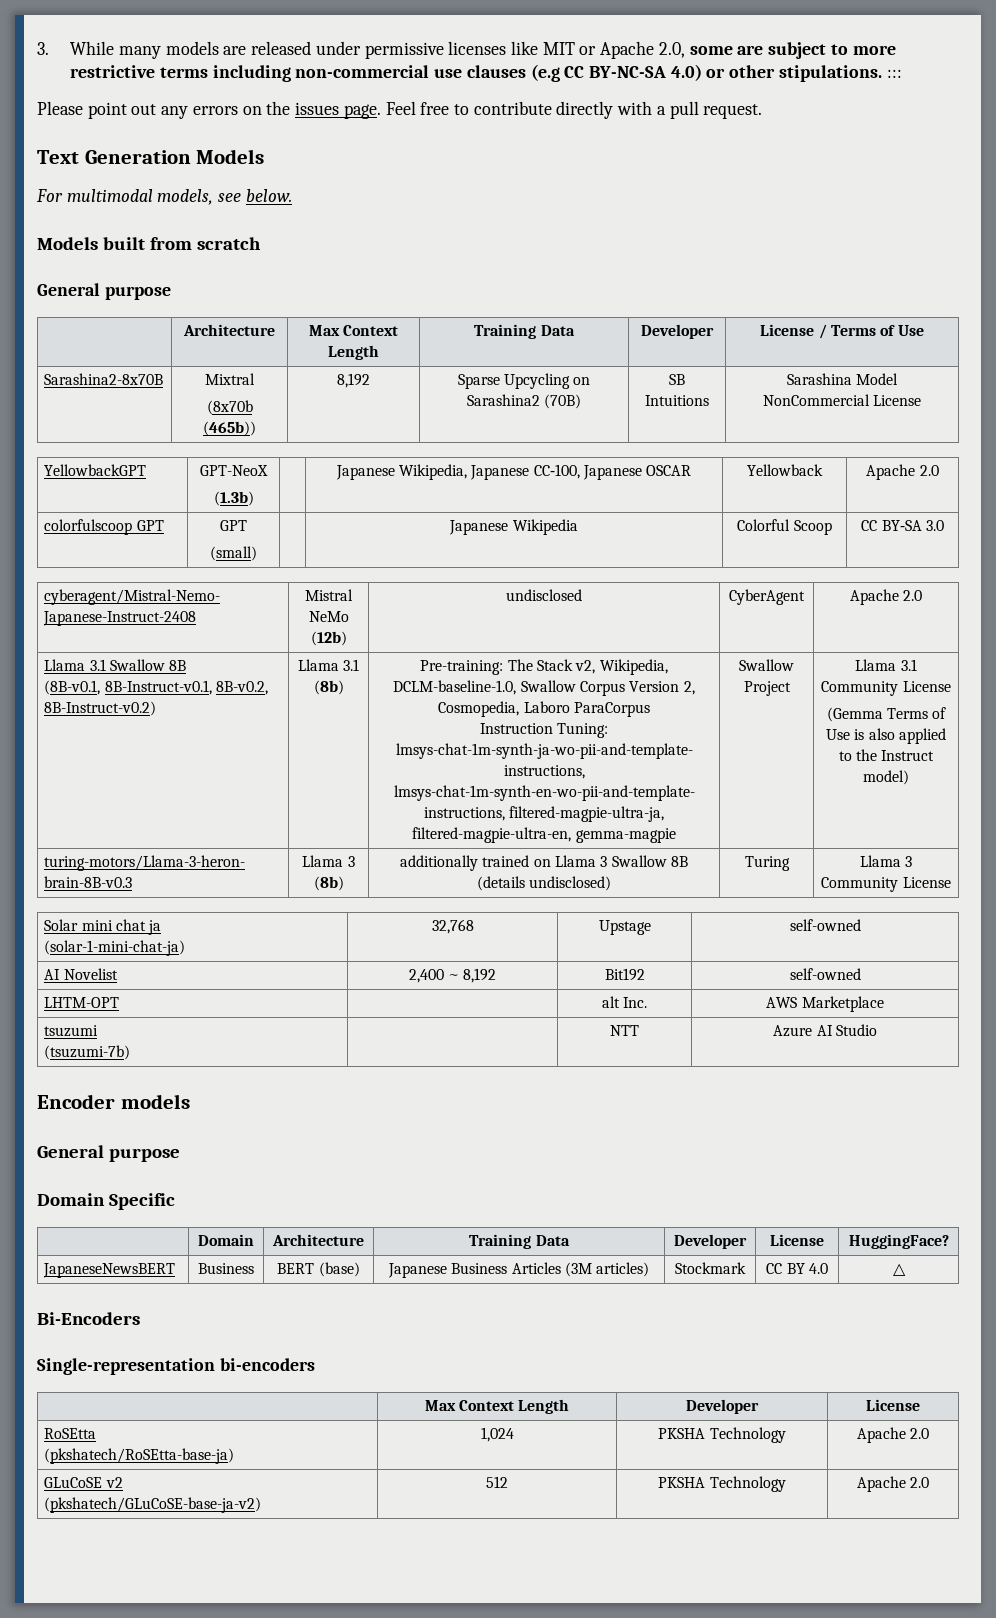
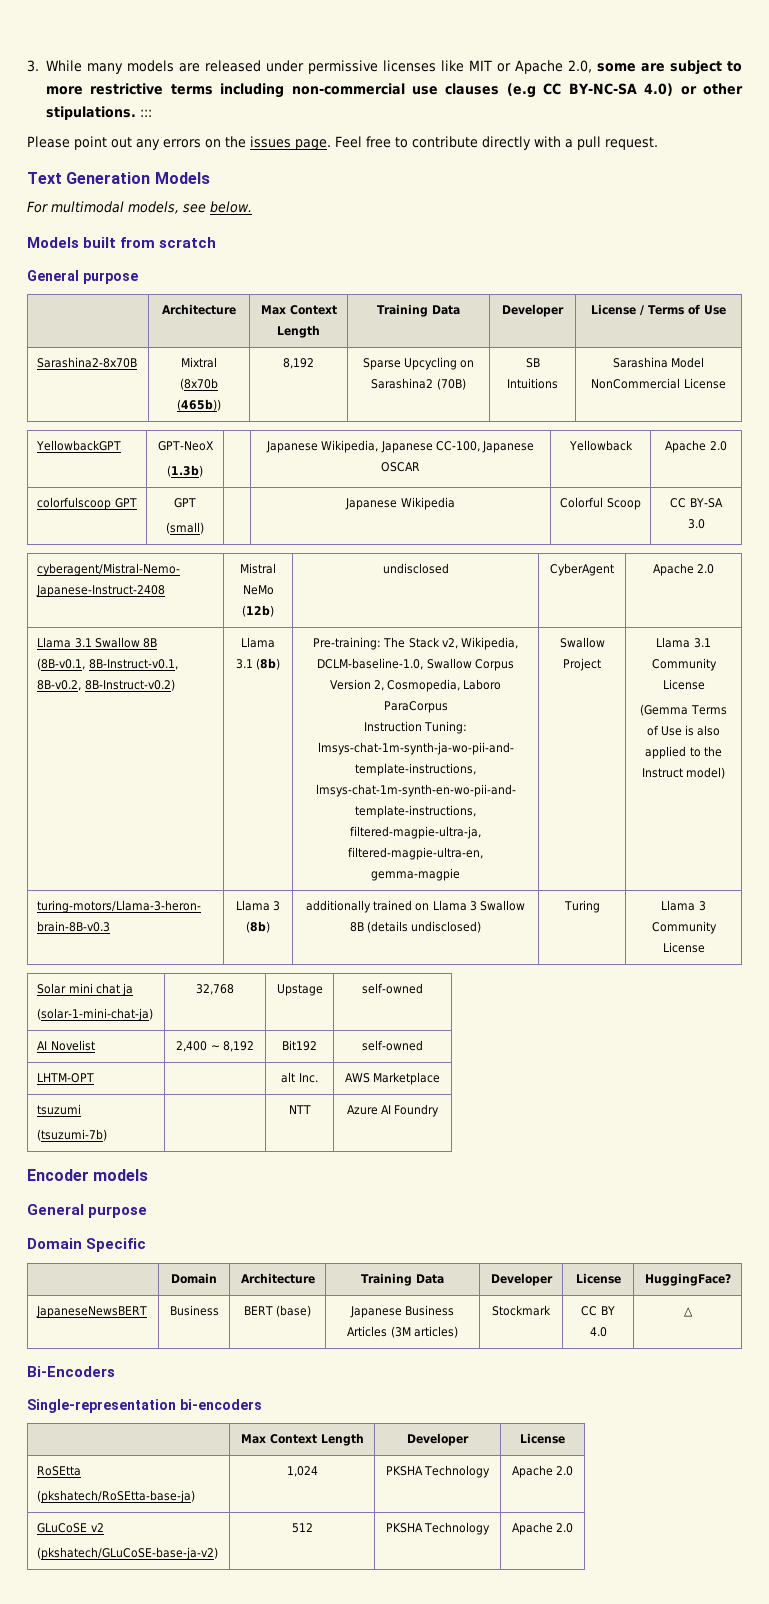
[835,1024,877,1036] Studio -> [394,1104,440,1117] Foundry

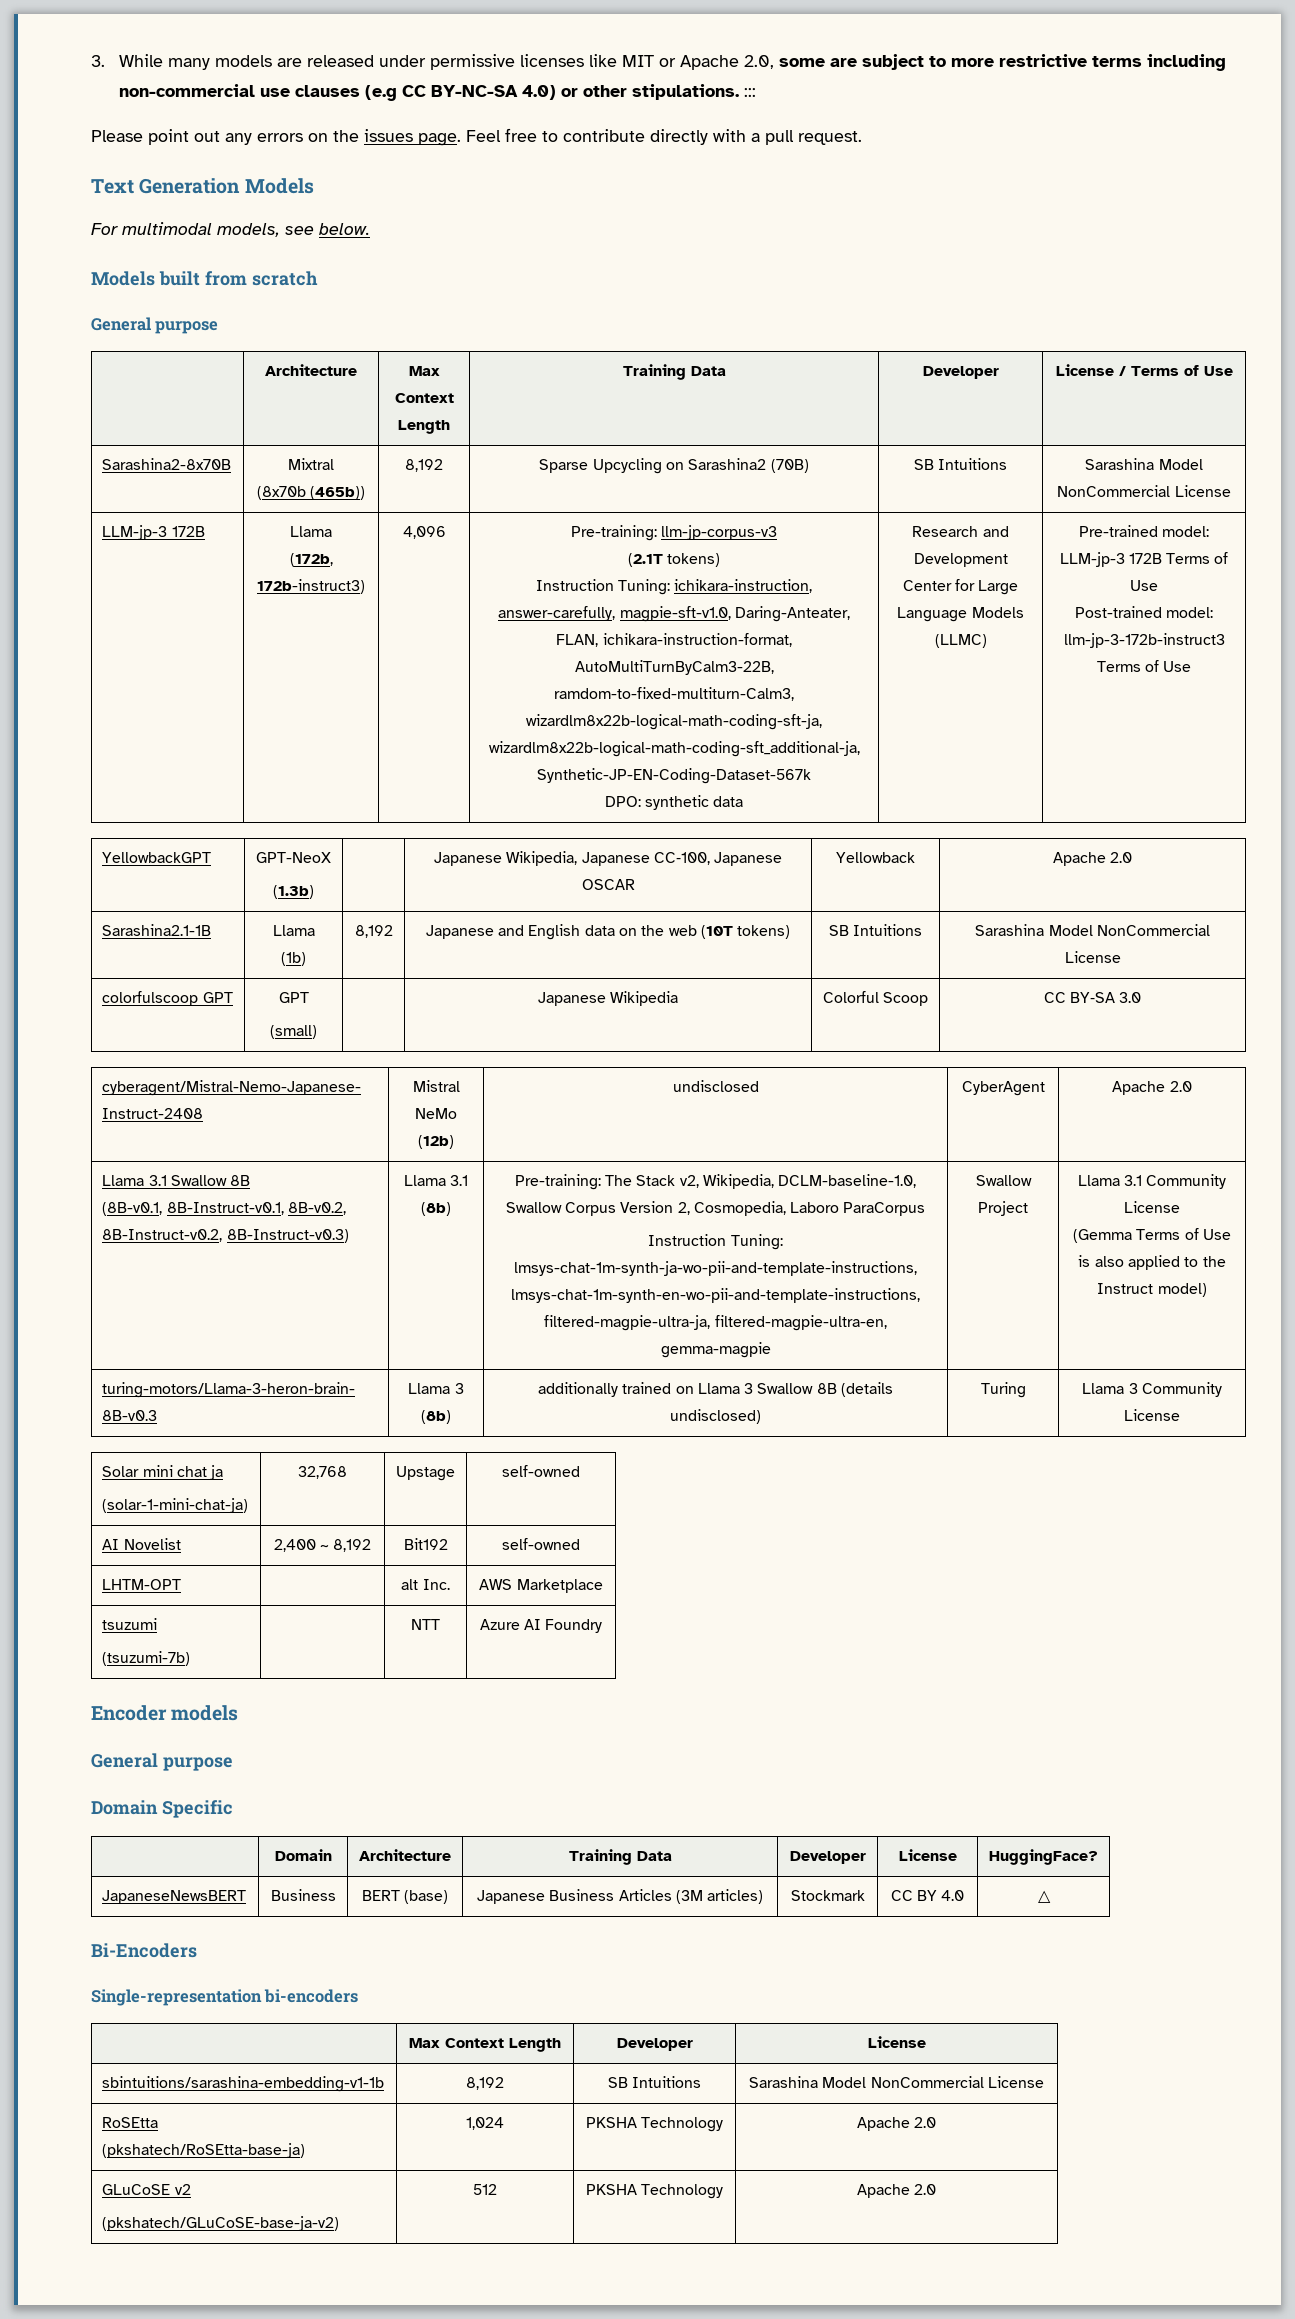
(726, 383) none -> [102,525,205,540] [290,526,332,537] [289,553,333,567] [257,579,365,594] [402,526,446,539] [570,525,778,541] [627,553,721,567] [535,579,813,595] [498,606,850,622] [556,633,792,647] [574,660,774,675] [554,687,794,701] [526,714,822,730] [488,741,860,757] [537,768,811,784] [604,795,744,810] [912,526,1009,537] [913,553,1008,567] [902,579,1019,595] [897,607,1024,622] [934,634,987,648] [1078,525,1210,537] [1059,552,1229,567] [1130,580,1158,591] [1074,606,1214,618] [1063,633,1225,648] [1096,660,1192,672] // LLM-jp-3 172B | Llama // (172b, 172b-instruct3) | 4,096 | Pre-training: llm-jp-corpus-v3 // (2.1T tokens) // Instruction Tuning: ichikara-instruction, answer-carefully, magpie-sft-v1.0, Daring-Anteater, FLAN, ichikara-instruction-format, AutoMultiTurnByCalm3-22B, ramdom-to-fixed-multiturn-Calm3, wizardlm8x22b-logical-math-coding-sft-ja, wizardlm8x22b-logical-math-coding-sft_additional-ja, Synthetic-JP-EN-Coding-Dataset-567k // DPO: synthetic data | Research and Development Center for Large Language Models (LLMC) | Pre-trained model: LLM-jp-3 172B Terms of Use // Post-trained model: llm-jp-3-172b-instruct3 Terms of Use
(727, 446) none -> [102,924,212,936] [272,925,315,936] [281,952,306,966] [354,925,393,938] [425,924,791,940] [828,924,923,936] [975,924,1210,936] [1064,951,1121,963] // Sarashina2.1-1B | Llama // (1b) | 8,192 | Japanese and English data on the web (10T tokens) | SB Intuitions | Sarashina Model NonCommercial License
[84,679,175,691] 8B-Instruct-v0.2) -> [102,1229,349,1243] 8B-Instruct-v0.2, 8B-Instruct-v0.3)
(565, 1438) none -> [102,2076,385,2092] [466,2077,504,2090] [607,2076,702,2088] [749,2076,1044,2088] // sbintuitions/sarashina-embedding-v1-1b | 8,192 | SB Intuitions | Sarashina Model NonCommercial License

